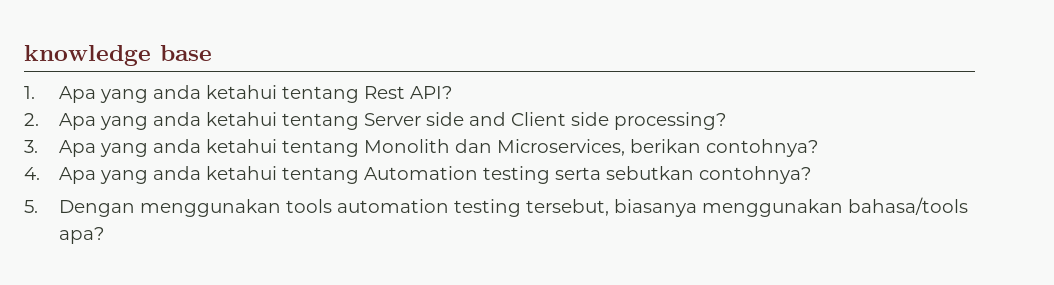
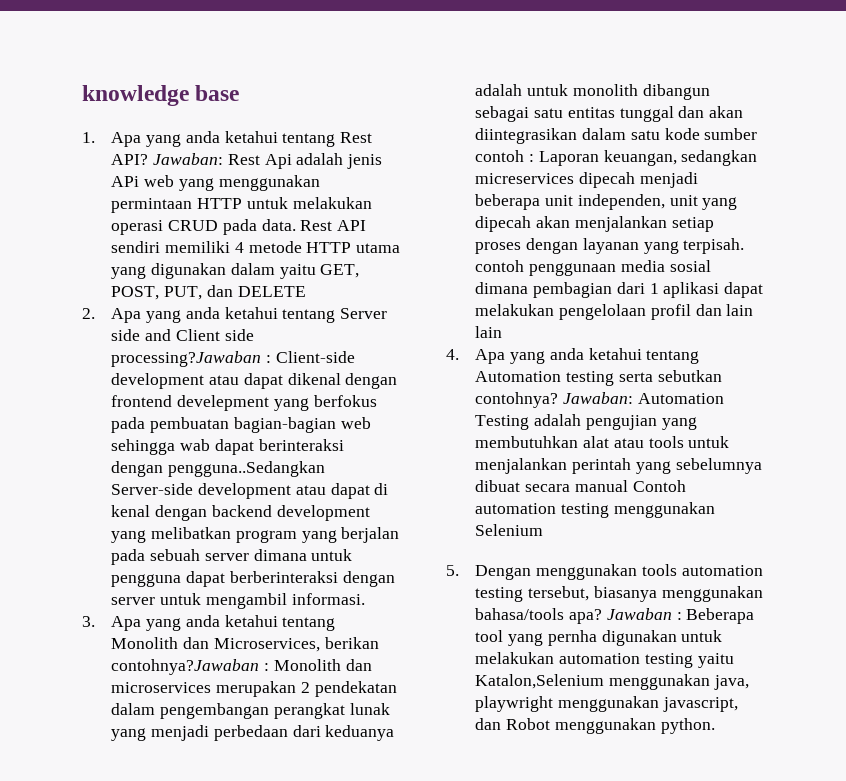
(453, 92) none -> [153,153,382,169] [111,175,320,191] [111,197,372,213] [111,219,366,235] [111,241,400,253] [111,263,360,279] [111,285,306,300] Jawaban: Rest Api adalah jenis APi web yang menggunakan permintaan HTTP untuk melakukan operasi CRUD pada data. Rest API sendiri memiliki 4 metode HTTP utama yang digunakan dalam yaitu GET, POST, PUT, dan DELETE
[614,112,727,130] processing? -> [111,351,355,367] [111,373,398,389] [111,395,377,411] [111,417,371,433] [111,439,344,455] [111,461,326,477] [111,483,389,499] [111,505,370,521] [111,527,400,543] [111,549,353,565] [111,571,395,587] [111,593,365,609] processing?Jawaban : Client-side development atau dapat dikenal dengan frontend develepment yang berfokus pada pembuatan bagian-bagian web sehingga wab dapat berinteraksi dengan pengguna..Sedangkan Server-side development atau dapat di kenal dengan backend development yang melibatkan program yang berjalan pada sebuah server dimana untuk pengguna dapat berberinteraksi dengan server untuk mengambil informasi.
[706,139,819,157] contohnya? -> [111,659,372,675] [111,681,397,697] [111,703,390,719] [111,725,395,741] [475,84,710,100] [475,106,743,122] [475,128,758,144] [475,150,758,166] [475,172,698,188] [475,194,738,210] [475,216,714,232] [475,238,745,254] [475,260,711,276] [475,282,763,298] [475,304,754,320] [475,326,503,338] contohnya?Jawaban : Monolith dan microservices merupakan 2 pendekatan dalam pengembangan perangkat lunak yang menjadi perbedaan dari keduanya adalah untuk monolith dibangun sebagai satu entitas tunggal dan akan diintegrasikan dalam satu kode sumber contoh : Laporan keuangan, sedangkan micreservices dipecah menjadi beberapa unit independen, unit yang dipecah akan menjalankan setiap proses dengan layanan yang terpisah. contoh penggunaan media sosial dimana pembagian dari 1 aplikasi dapat melakukan pengelolaan profil dan lain lain
(812, 175) none -> [563,392,724,404] [475,414,697,430] [475,436,730,448] [475,458,762,474] [475,480,686,492] [475,502,715,518] [475,524,544,536] Jawaban: Automation Testing adalah pengujian yang membutuhkan alat atau tools untuk menjalankan perintah yang sebelumnya dibuat secara manual Contoh automation testing menggunakan Selenium
(105, 235) none -> [606,608,755,624] [475,630,723,646] [475,652,734,668] [475,674,749,690] [475,696,738,712] [475,718,715,734] Jawaban : Beberapa tool yang pernha digunakan untuk melakukan automation testing yaitu Katalon,Selenium menggunakan java, playwright menggunakan javascript, dan Robot menggunakan python.

